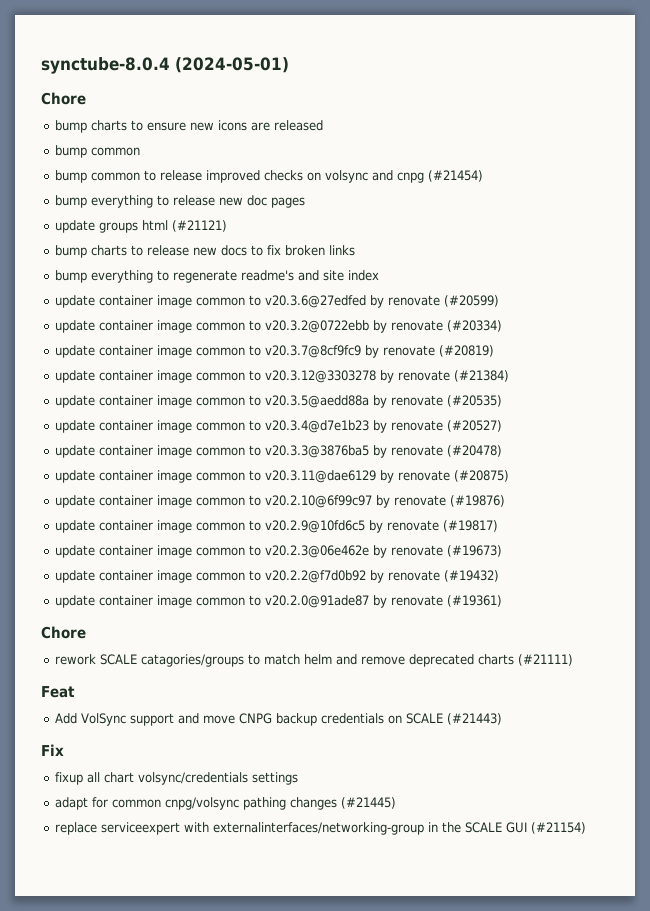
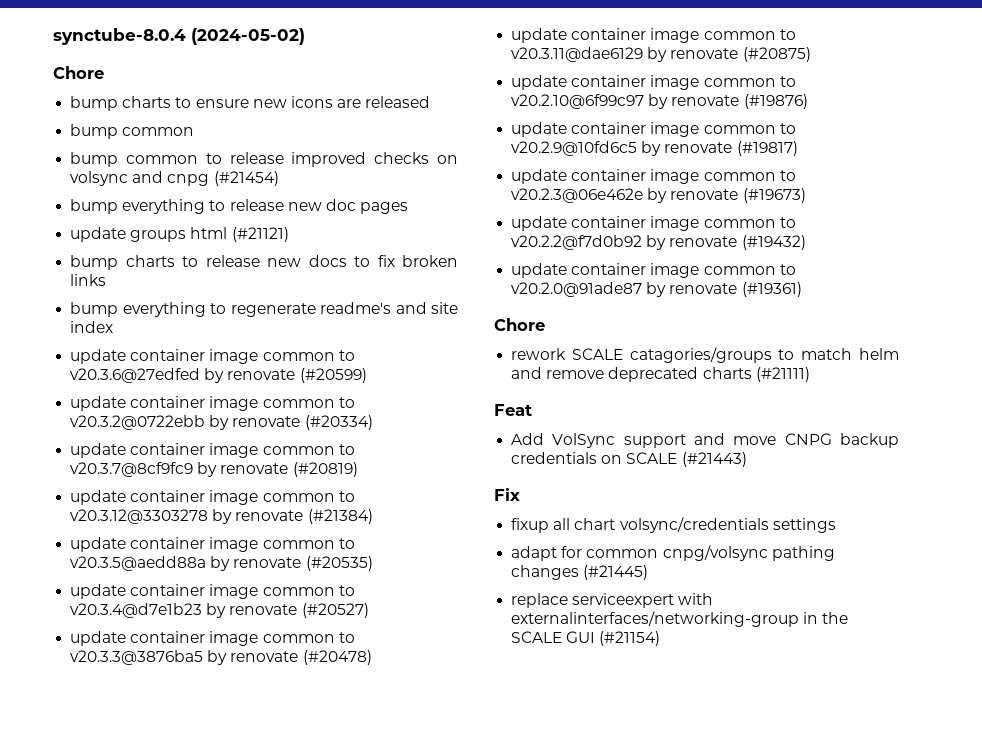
[175,57,289,73] (2024-05-01) -> [191,28,305,45] (2024-05-02)

